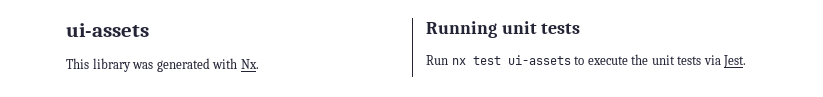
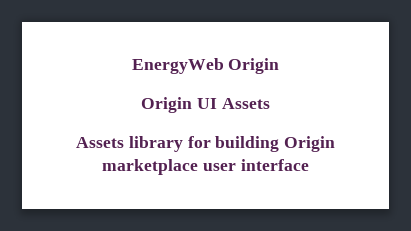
[66,23,149,37] [66,58,259,72] [426,21,581,38] [426,54,747,68] ui-assets // This library was generated with Nx. // Running unit tests // Run nx test ui-assets to execute the unit tests via Jest. -> [131,58,280,74] [141,97,270,113] [76,136,335,152] [102,159,309,175] EnergyWeb Origin // Origin UI Assets // Assets library for building Origin marketplace user interface

